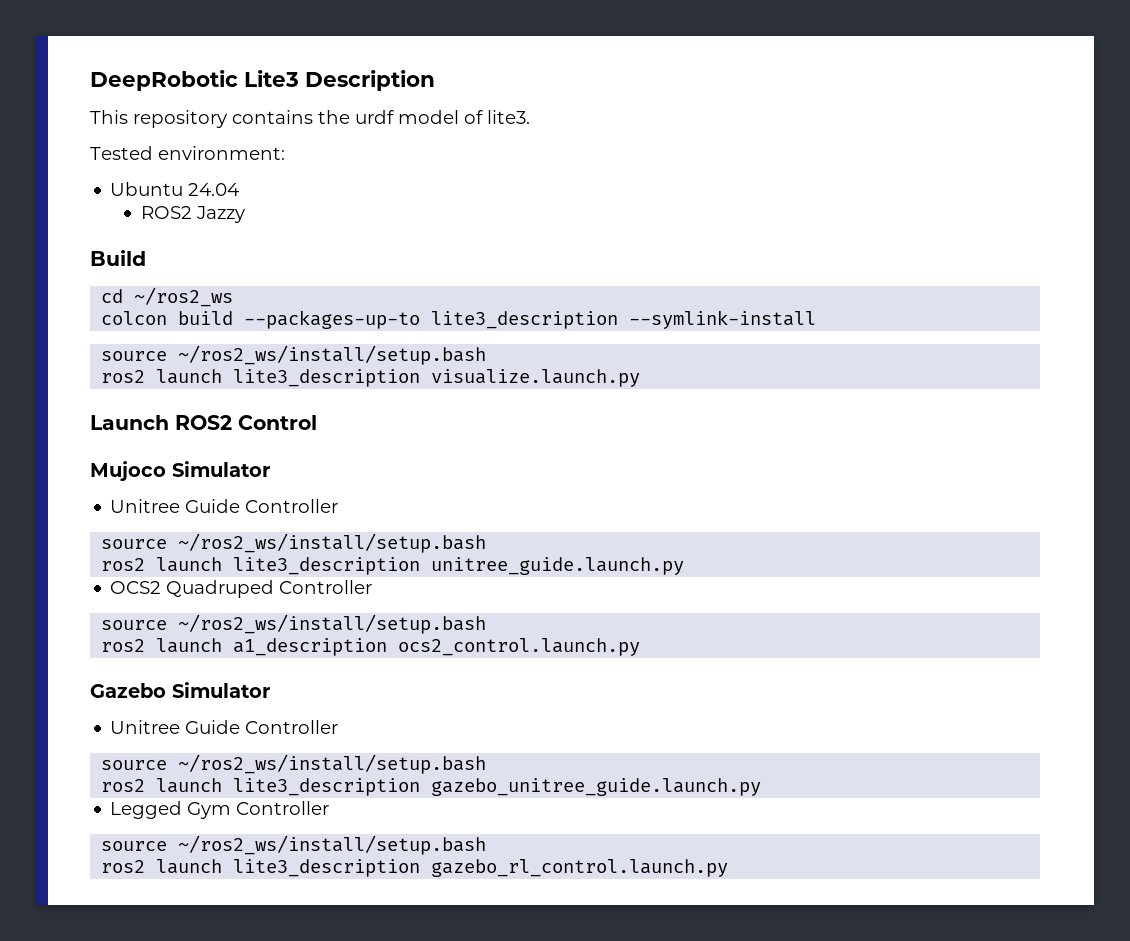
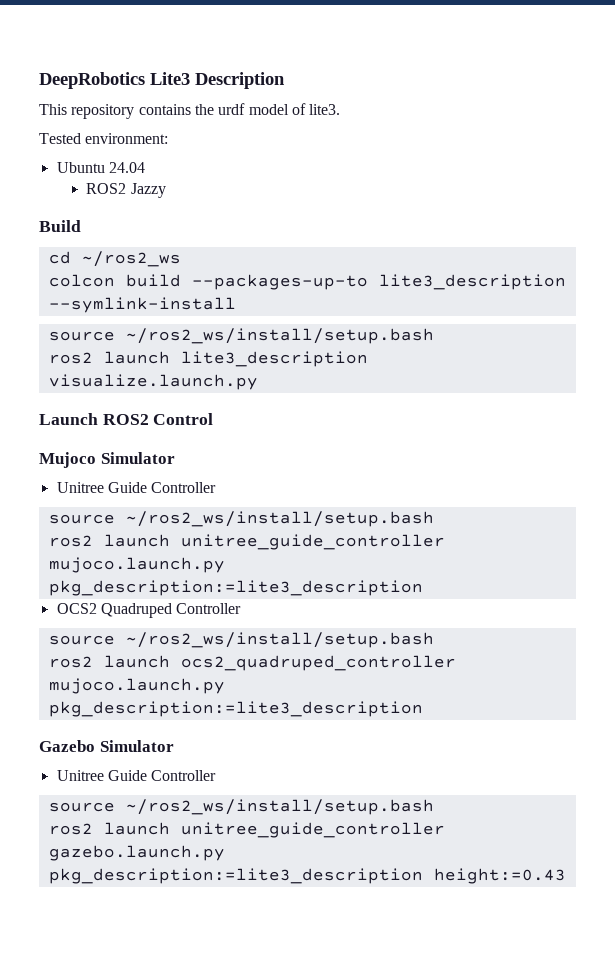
[90,70,238,91] DeepRobotic -> [39,72,145,89] DeepRobotics
[233,557,685,575] lite3_description unitree_guide.launch.py -> [180,534,445,550] [48,557,225,573] [48,580,423,596] unitree_guide_controller mujoco.launch.py pkg_description:=lite3_description
[233,638,641,656] a1_description ocs2_control.launch.py -> [180,655,456,671] [48,678,225,694] [48,701,423,717] ocs2_quadruped_controller mujoco.launch.py pkg_description:=lite3_description
[233,778,762,796] [110,801,330,819] [101,835,487,855] [101,859,729,877] lite3_description gazebo_unitree_guide.launch.py // Legged Gym Controller // source ~/ros2_ws/install/setup.bash // ros2 launch lite3_description gazebo_rl_control.launch.py -> [180,822,445,838] [48,845,225,861] [48,868,566,884] unitree_guide_controller gazebo.launch.py pkg_description:=lite3_description height:=0.43

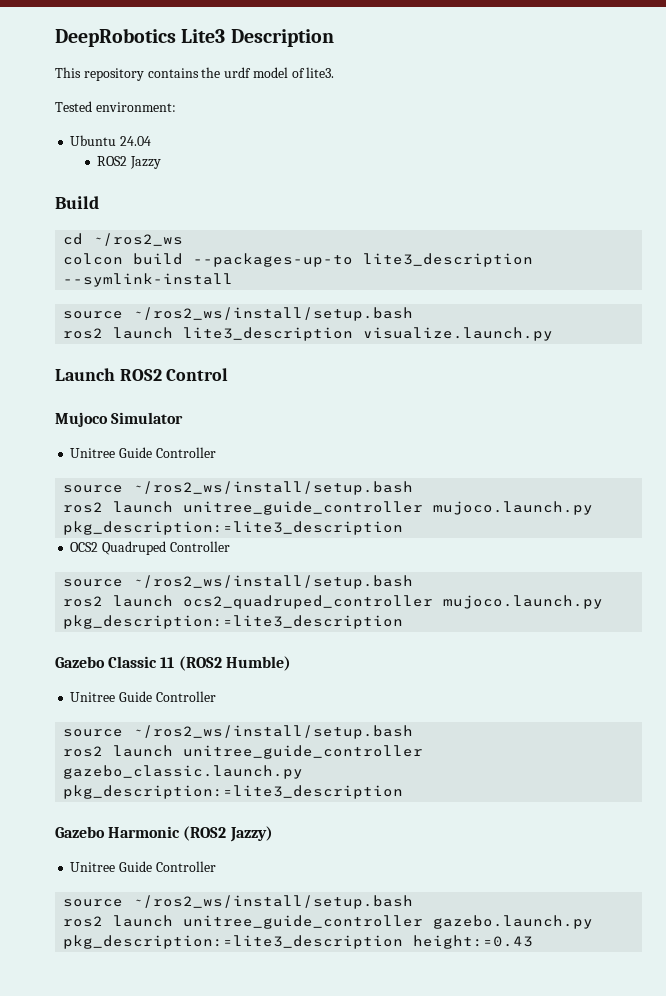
[99,740,174,752] Simulator -> [108,656,291,671] [70,691,216,702] [63,725,414,739] [63,745,424,759] [63,765,304,779] [63,785,404,799] [55,826,273,842] Classic 11 (ROS2 Humble) // Unitree Guide Controller // source ~/ros2_ws/install/setup.bash // ros2 launch unitree_guide_controller gazebo_classic.launch.py pkg_description:=lite3_description // Gazebo Harmonic (ROS2 Jazzy)

